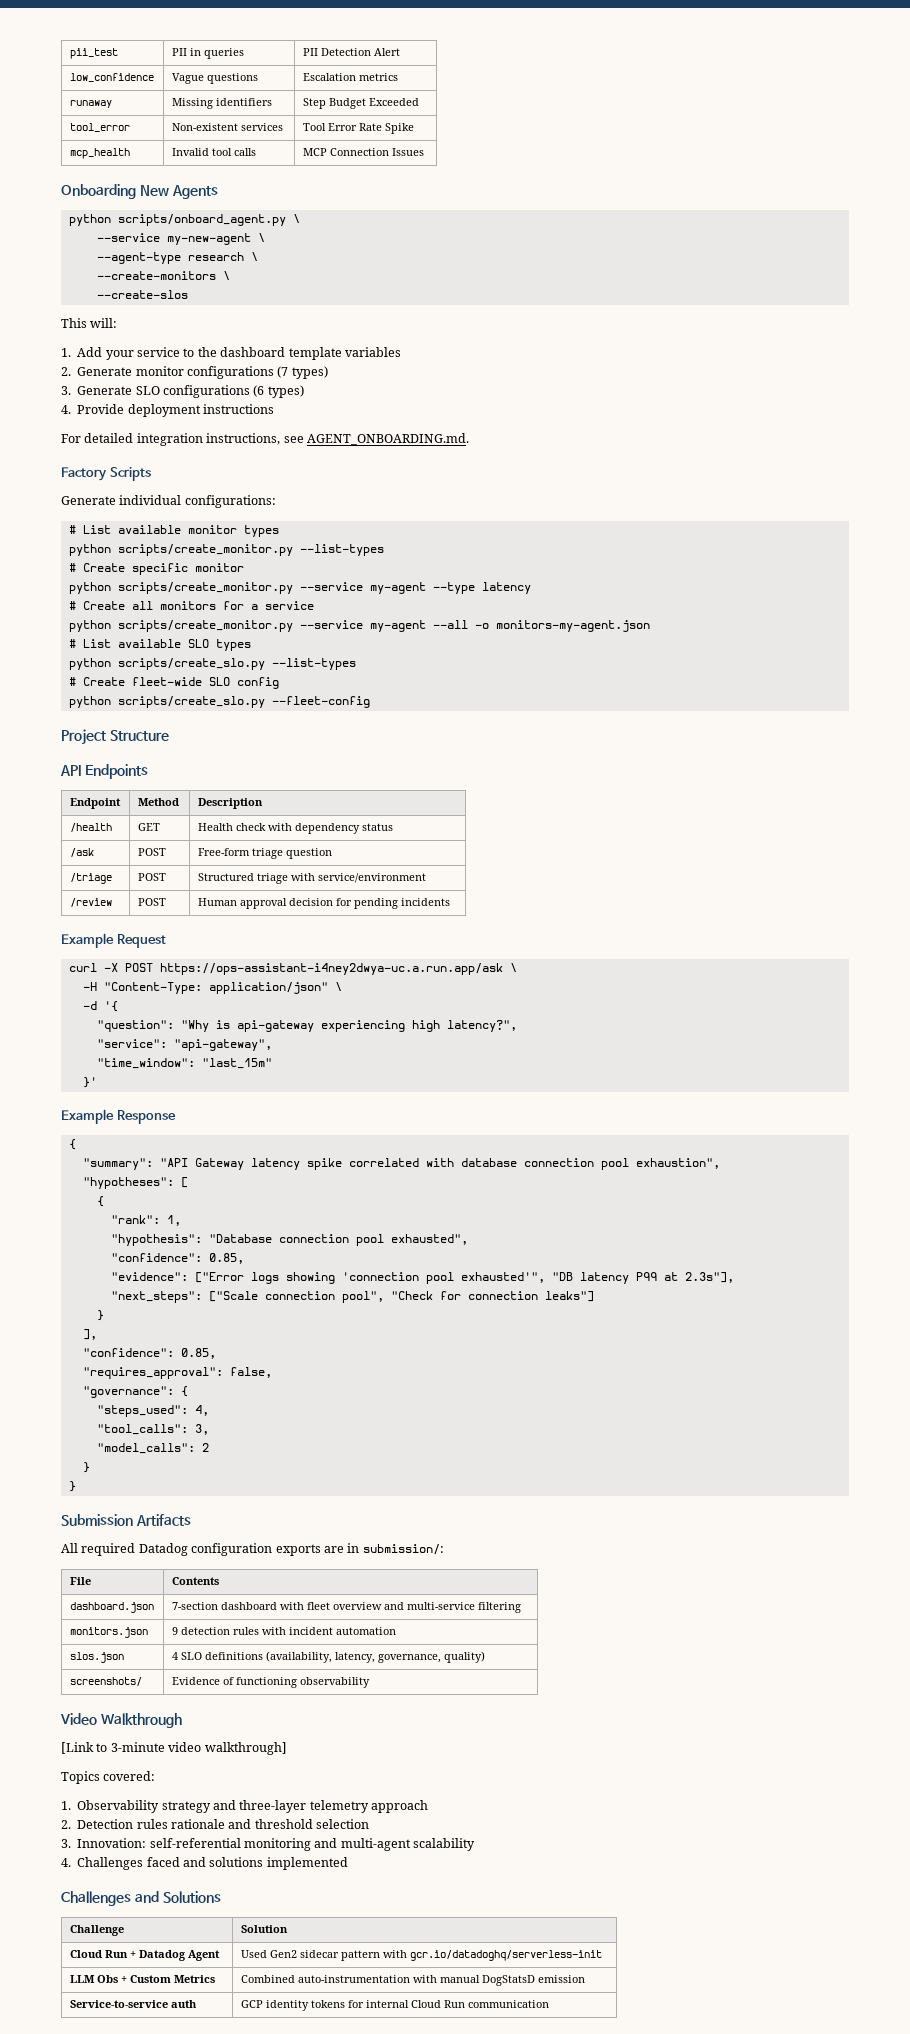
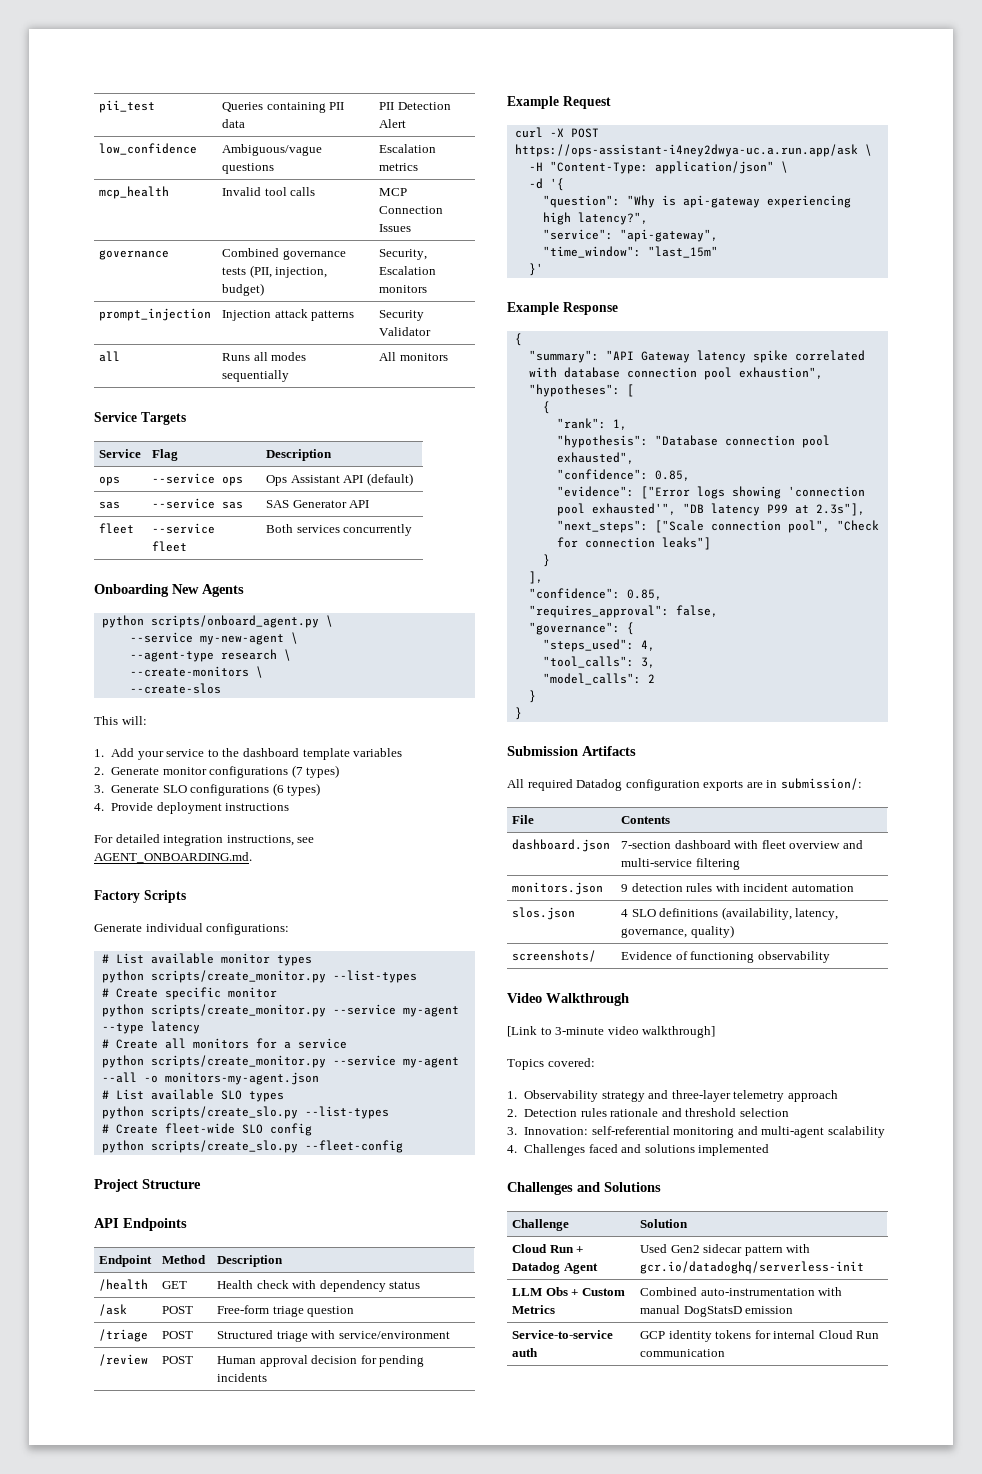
[171,48,244,59] PII in queries -> [222,102,345,113] [222,119,246,128] Queries containing PII data
[171,73,204,84] Vague -> [222,144,323,156] Ambiguous/vague
[69,100,112,108] [171,98,272,109] [302,98,419,109] [69,123,130,132] [171,123,283,131] [302,123,414,134] // runaway | Missing identifiers | Step Budget Exceeded // tool_error | Non-existent services | Tool Error Rate Spike -> (419, 167) none
(424, 152) none -> [99,250,170,260] [222,248,346,260] [222,265,328,278] [222,283,265,296] [379,249,428,260] [379,266,437,275] [379,285,428,293] [99,308,212,321] [222,309,355,321] [379,310,425,321] [379,327,432,336] [99,351,121,362] [222,352,307,361] [222,370,290,382] [379,352,448,361] [94,412,186,425] [99,449,142,458] [152,449,179,461] [266,449,333,461] [99,476,121,486] [152,473,244,486] [266,473,413,486] [99,501,121,509] [152,498,244,509] [266,500,370,508] [99,523,135,534] [152,523,216,534] [152,541,188,552] [266,524,413,536] // governance | Combined governance tests (PII, injection, budget) | Security, Escalation monitors // prompt_injection | Injection attack patterns | Security Validator // all | Runs all modes sequentially | All monitors // Service Targets // Service | Flag | Description // ops | --service ops | Ops Assistant API (default) // sas | --service sas | SAS Generator API // fleet | --service fleet | Both services concurrently

